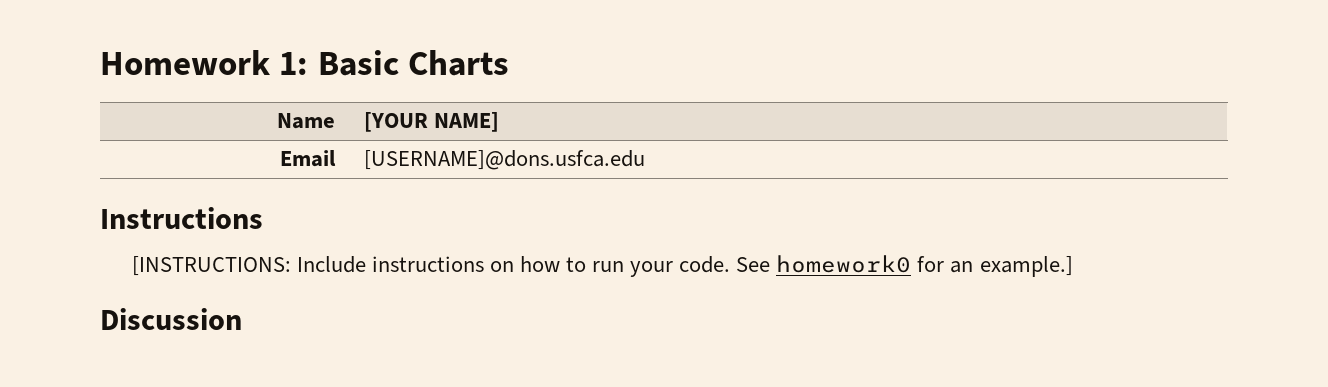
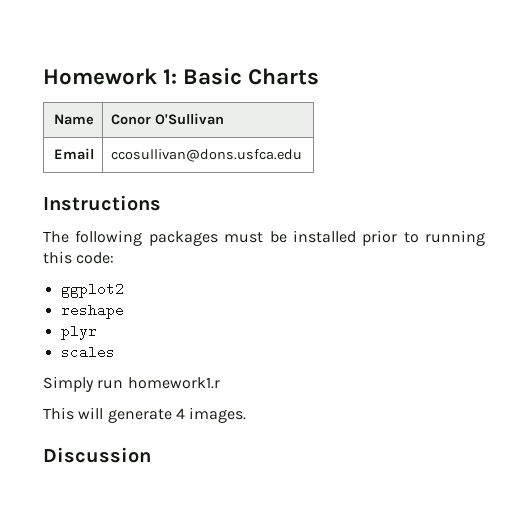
[363,112,499,132] [YOUR NAME] -> [111,113,225,125] Conor O'Sullivan
[363,150,645,170] [USERNAME]@dons.usfca.edu -> [111,149,303,162] ccosullivan@dons.usfca.edu
[131,255,1073,277] [INSTRUCTIONS: Include instructions on how to run your code. See homework0 for an example.] -> [43,230,485,246] [43,251,115,264] [60,282,124,298] [60,303,124,319] [60,326,97,340] [60,345,115,359] [43,376,220,392] [43,407,247,423] The following packages must be installed prior to running this code: // ggplot2 // reshape // plyr // scales // Simply run homework1.r // This will generate 4 images.

